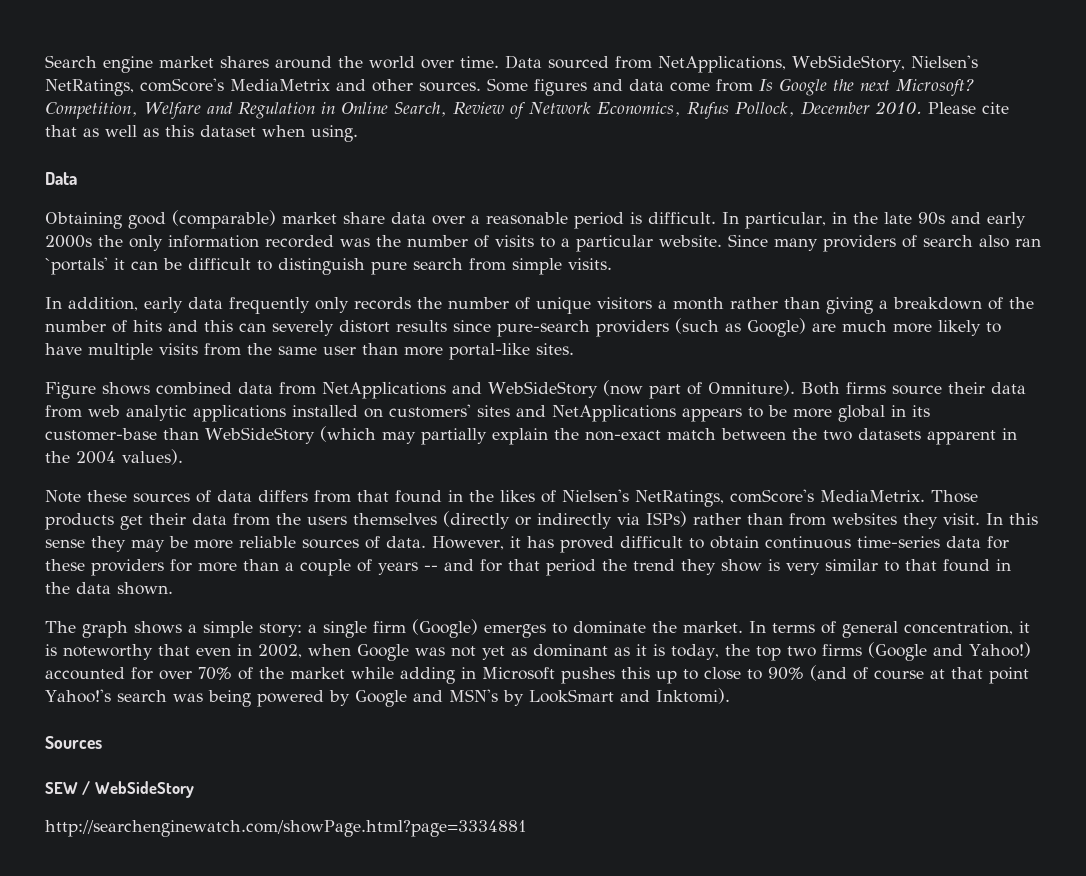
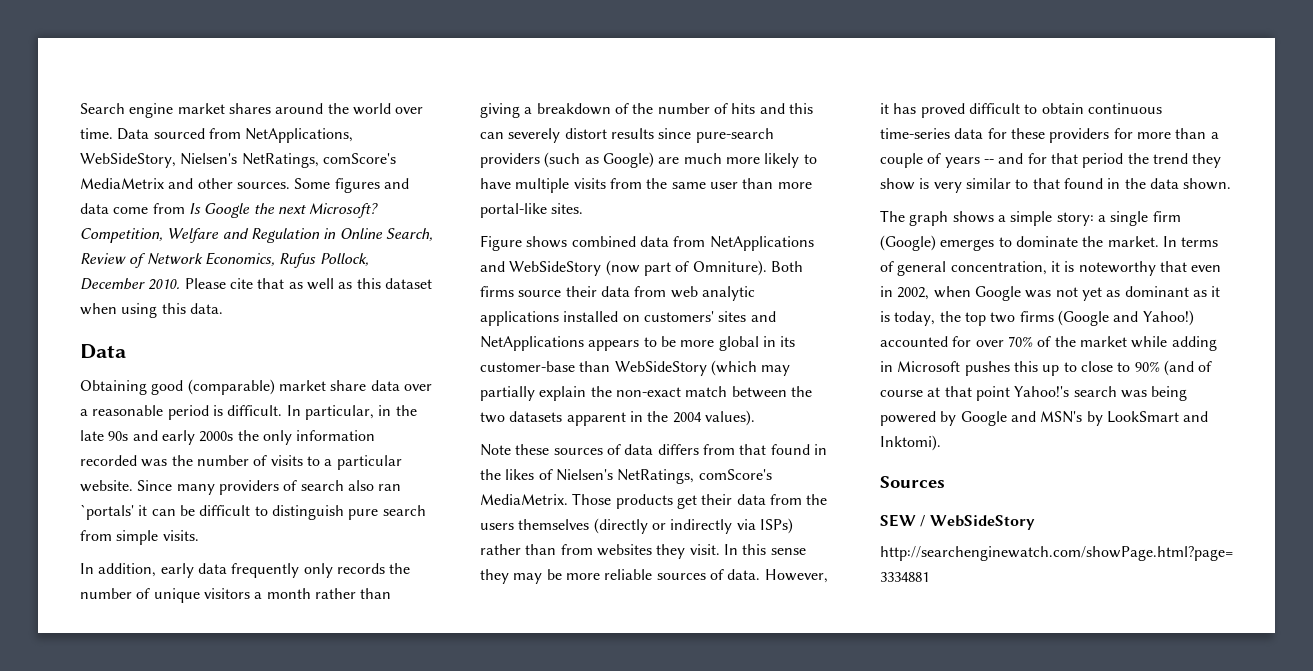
[311,125,358,142] using. -> [121,303,223,318] using this data.

